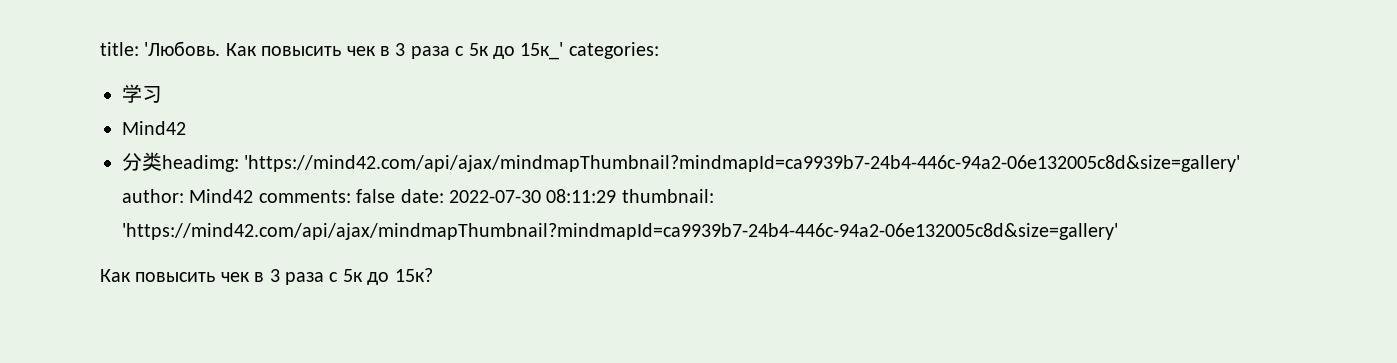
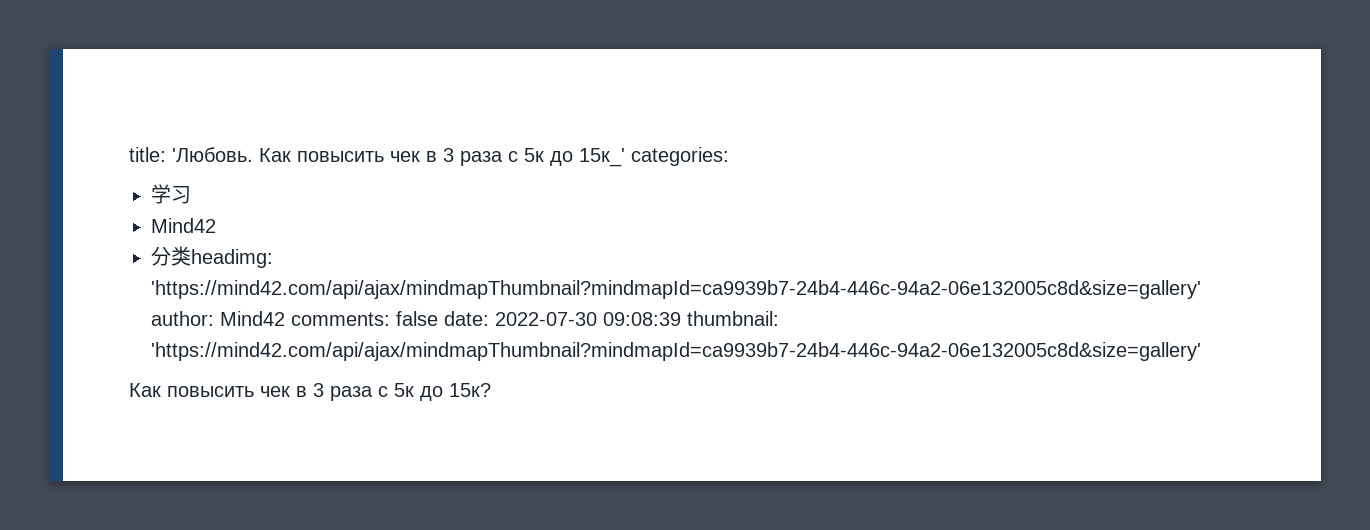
[546,189,617,203] 08:11:29 -> [603,312,681,326] 09:08:39

